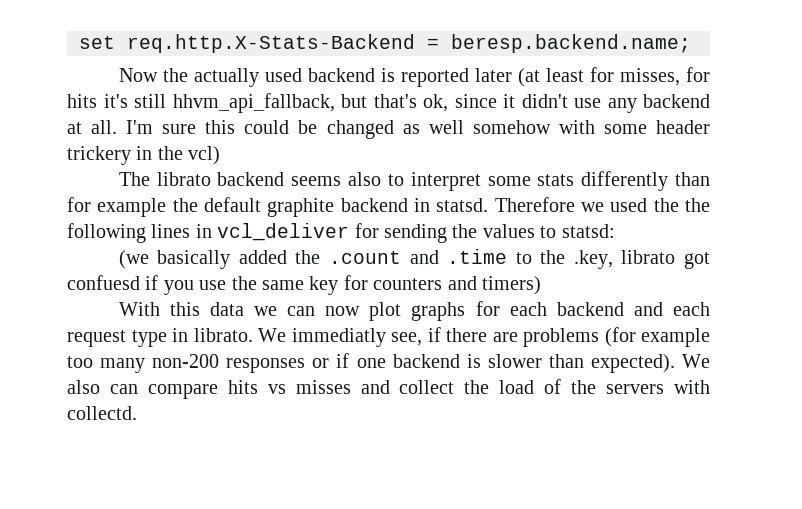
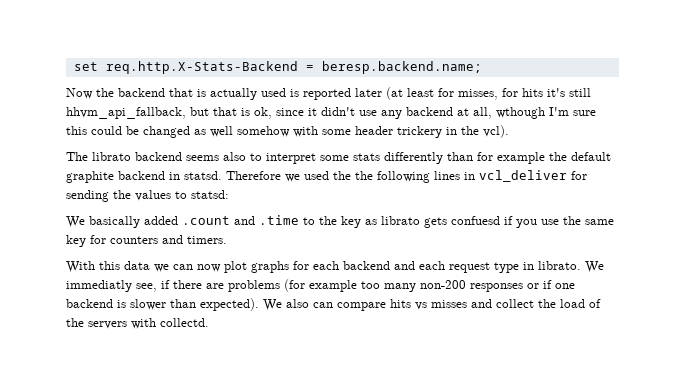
(188, 75) none -> [118,88,206,97] backend that is
[307,68,375,82] backend -> (286, 92) none
[373,94,417,108] that's -> [213,107,250,116] that is
[91,120,118,134] all. -> [473,107,545,119] all, wthough
[188,146,221,165] vcl) -> [483,125,509,138] vcl).
[118,250,149,269] (we -> [66,216,85,228] We
[295,250,321,264] the -> (178, 220) none
[573,250,710,269] .key, librato got -> [341,216,447,228] key as librato gets
[481,276,541,295] timers) -> [187,236,227,244] timers.

